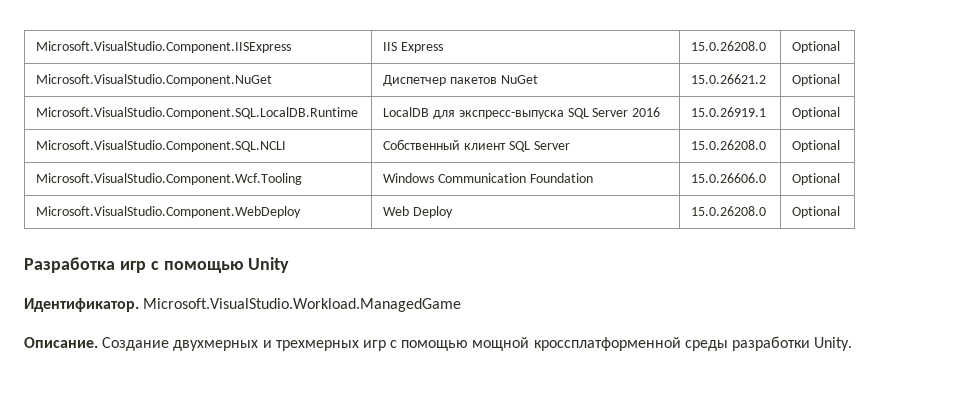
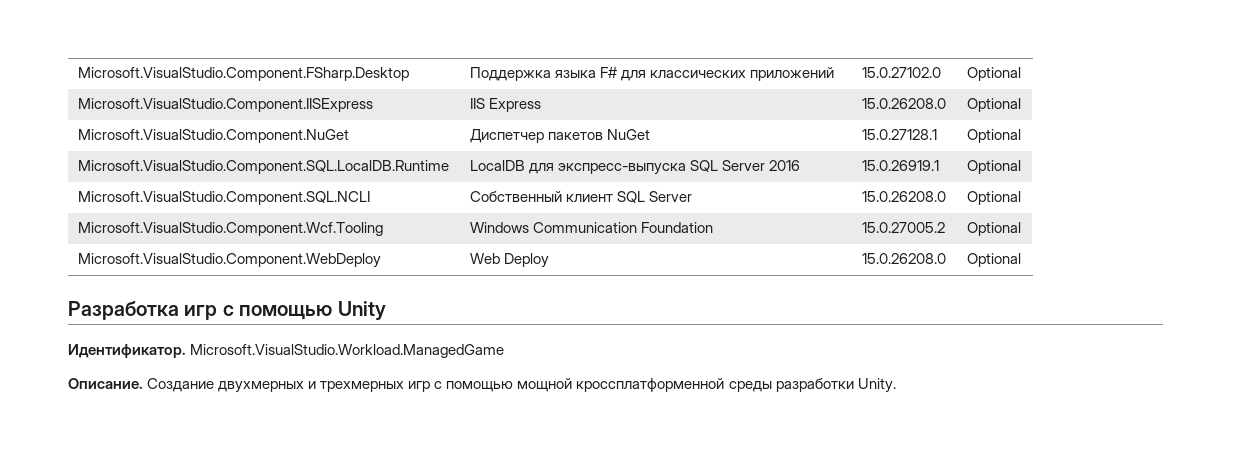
(36, 47) none -> [78,67,410,81] [470,67,835,81] [862,67,942,78] [967,67,1022,81] Microsoft.VisualStudio.Component.FSharp.Desktop | Поддержка языка F# для классических приложений | 15.0.27102.0 | Optional //
[691,74,767,84] 15.0.26621.2 -> [862,129,938,140] 15.0.27128.1
[691,173,767,183] 15.0.26606.0 -> [862,222,946,233] 15.0.27005.2

